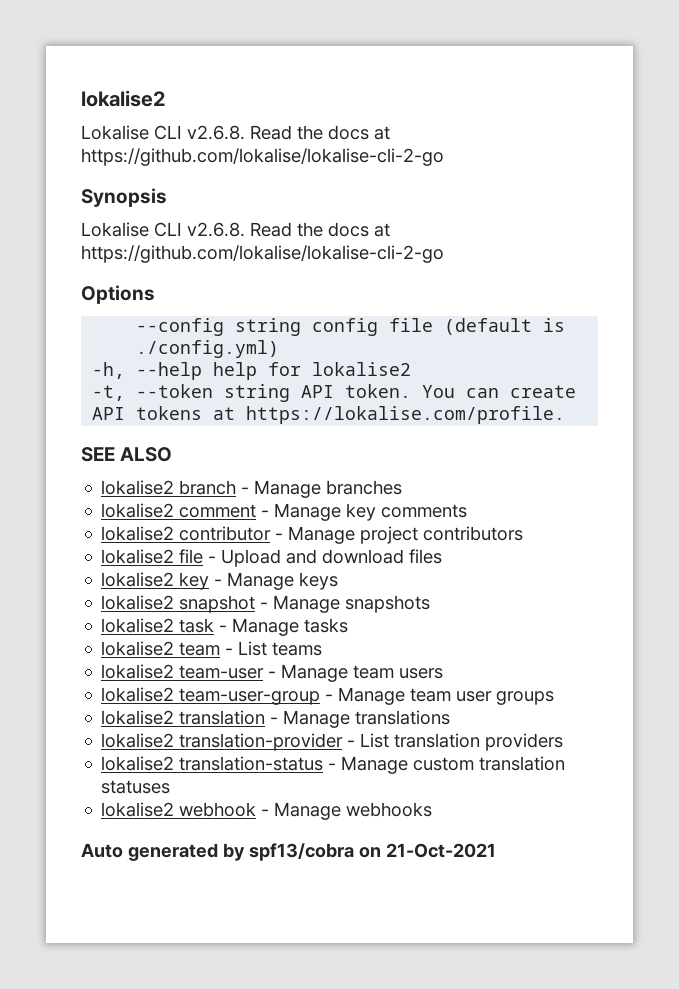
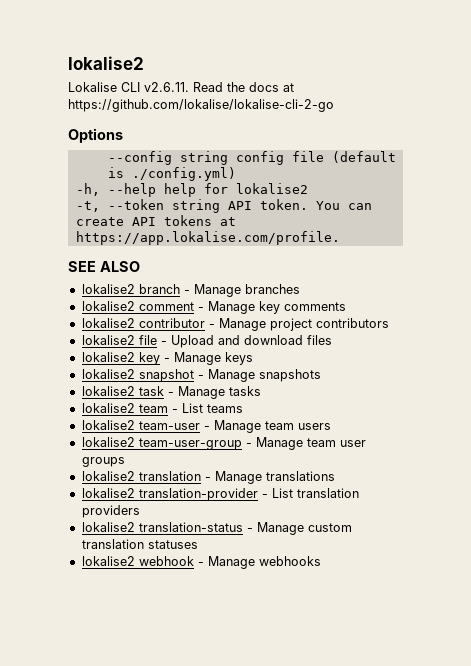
[187,125,390,140] [81,148,444,166] [81,188,167,207] [81,222,245,237] v2.6.8. Read the docs at https://github.com/lokalise/lokalise-cli-2-go // Synopsis // Lokalise CLI v2.6.8. -> [144,82,189,92] v2.6.11.
[246,406,566,424] https://lokalise.com/profile. -> [75,231,340,245] https://app.lokalise.com/profile.
[81,843,496,861] // Auto generated by spf13/cobra on 21-Oct-2021 -> (321, 561) none

